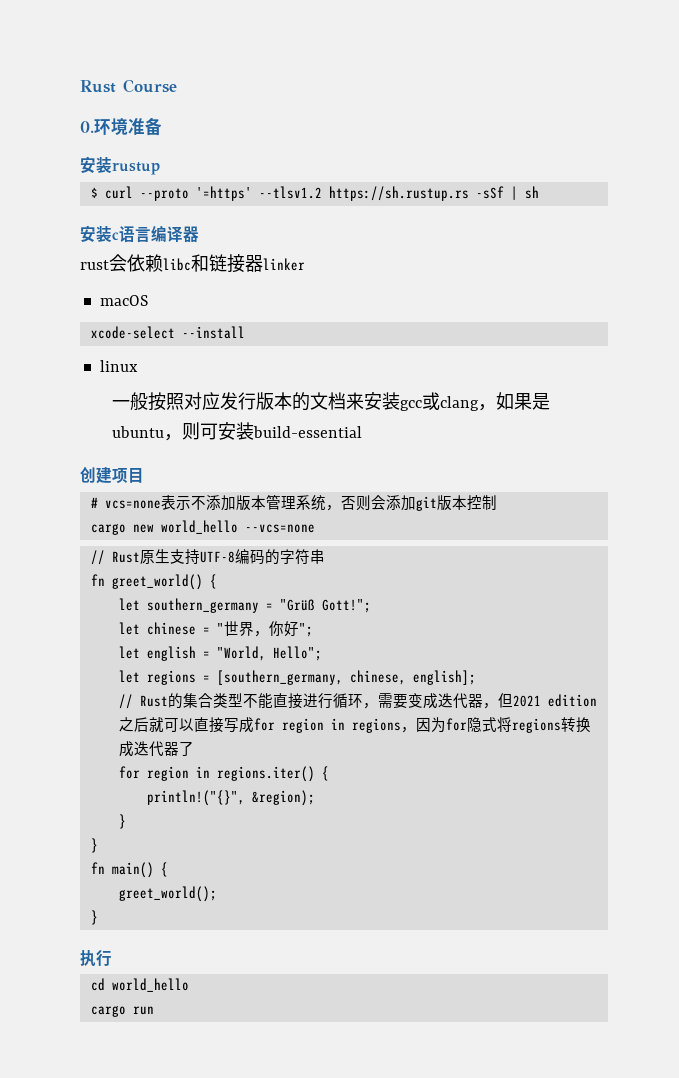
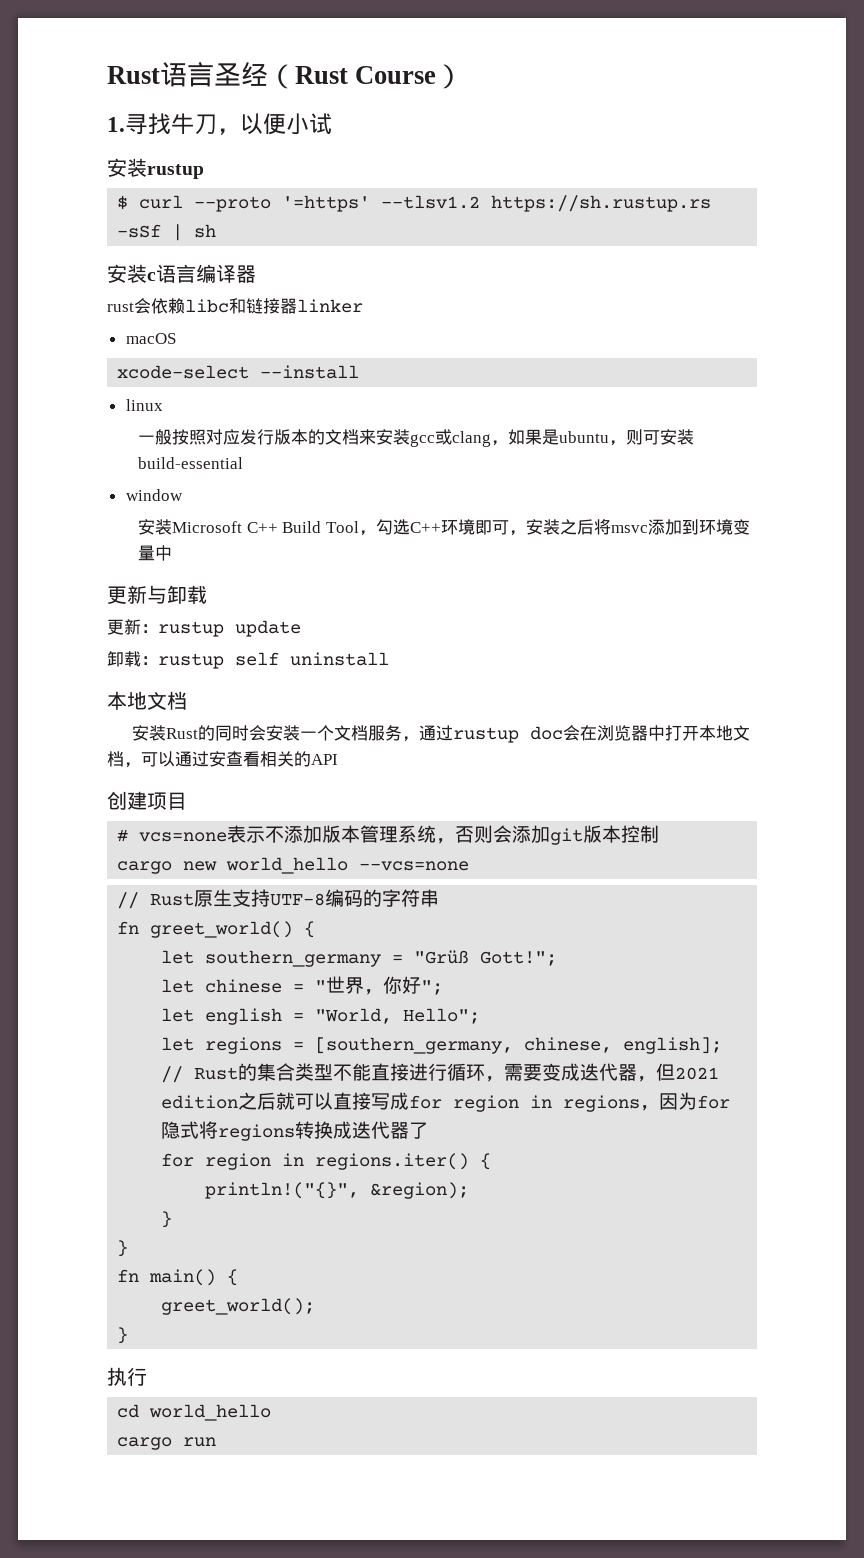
[80,79,177,93] [80,117,162,136] Rust Course // 0.环境准备 -> [107,62,464,89] [107,113,332,135] Rust语言圣经（Rust Course） // 1.寻找牛刀，以便小试
(363, 432) none -> [125,489,183,501] [138,519,750,536] [138,545,173,561] [107,585,207,604] [107,619,301,637] [107,651,389,669] [107,691,187,710] [131,725,750,743] [107,751,338,768] // window // 安装Microsoft C++ Build Tool，勾选C++环境即可，安装之后将msvc添加到环境变量中 // 更新与卸载 // 更新：rustup update // 卸载：rustup self uninstall // 本地文档 // 安装Rust的同时会安装一个文档服务，通过rustup doc会在浏览器中打开本地文档，可以通过安查看相关的API

